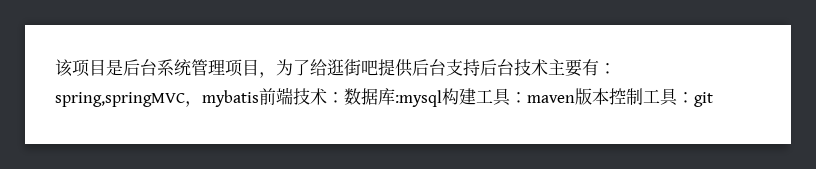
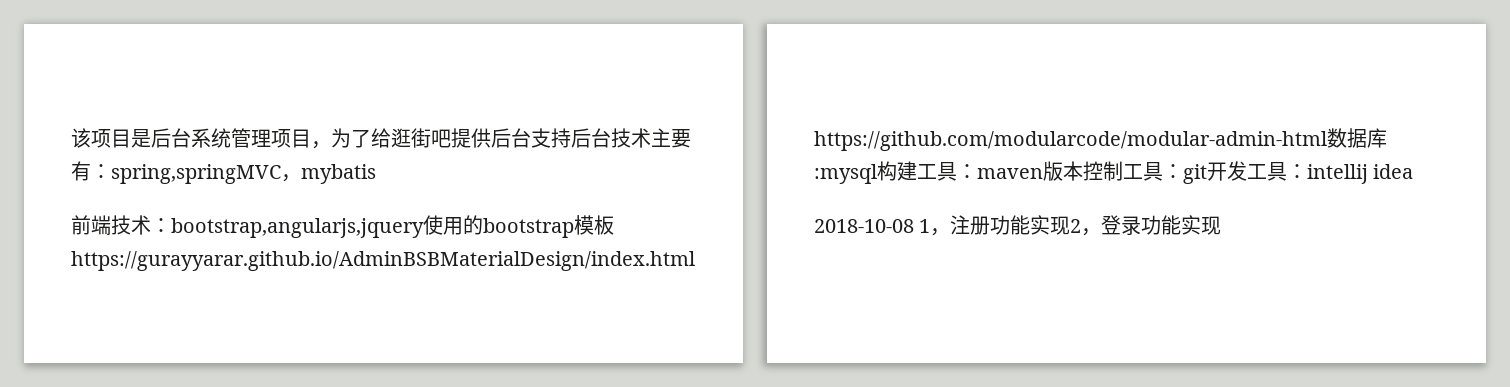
(259, 98) none -> (376, 174) //
(344, 97) none -> [171,215,614,238] [71,251,695,271] [814,131,1327,151] bootstrap,angularjs,jquery使用的bootstrap模板https://gurayyarar.github.io/AdminBSBMaterialDesign/index.html https://github.com/modularcode/modular-admin-html
(713, 99) none -> [1207,161,1414,184] [814,215,1222,236] 开发工具：intellij idea // 2018-10-08 1，注册功能实现2，登录功能实现

